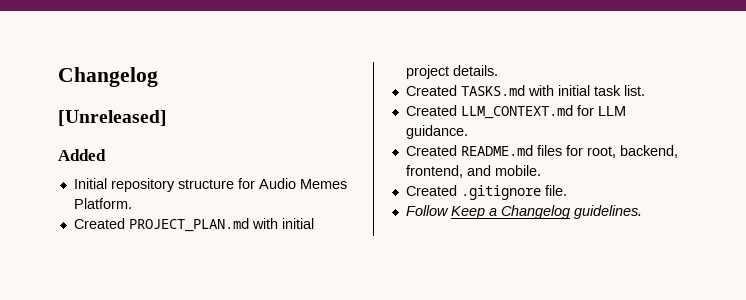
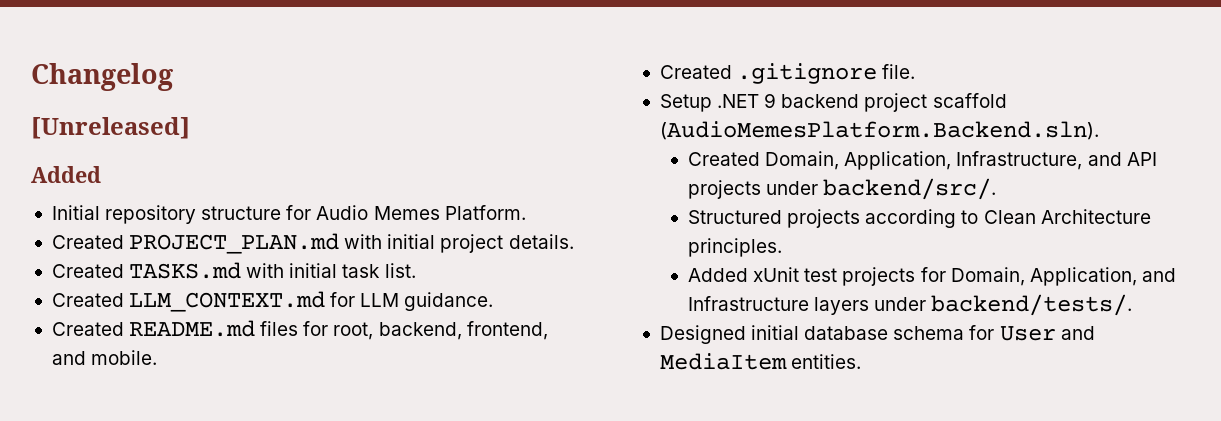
[405,205,642,219] Follow Keep a Changelog guidelines. -> [659,93,1007,112] [659,121,1099,140] [687,151,1157,170] [687,178,997,200] [687,209,1151,228] [687,238,782,257] [687,267,1176,286] [687,294,1133,316] [659,325,1095,344] [659,353,862,370] Setup .NET 9 backend project scaffold (AudioMemesPlatform.Backend.sln). // Created Domain, Application, Infrastructure, and API projects under backend/src/. // Structured projects according to Clean Architecture principles. // Added xUnit test projects for Domain, Application, and Infrastructure layers under backend/tests/. // Designed initial database schema for User and MediaItem entities.

